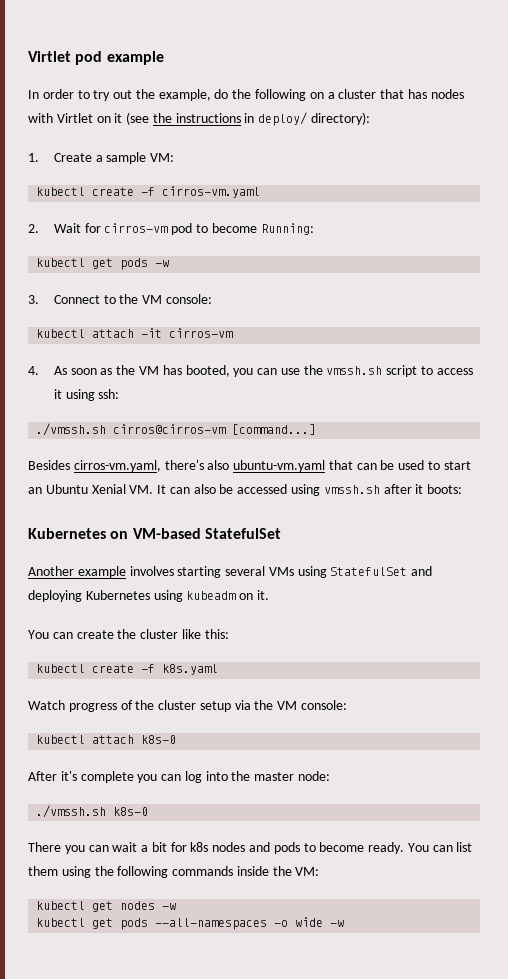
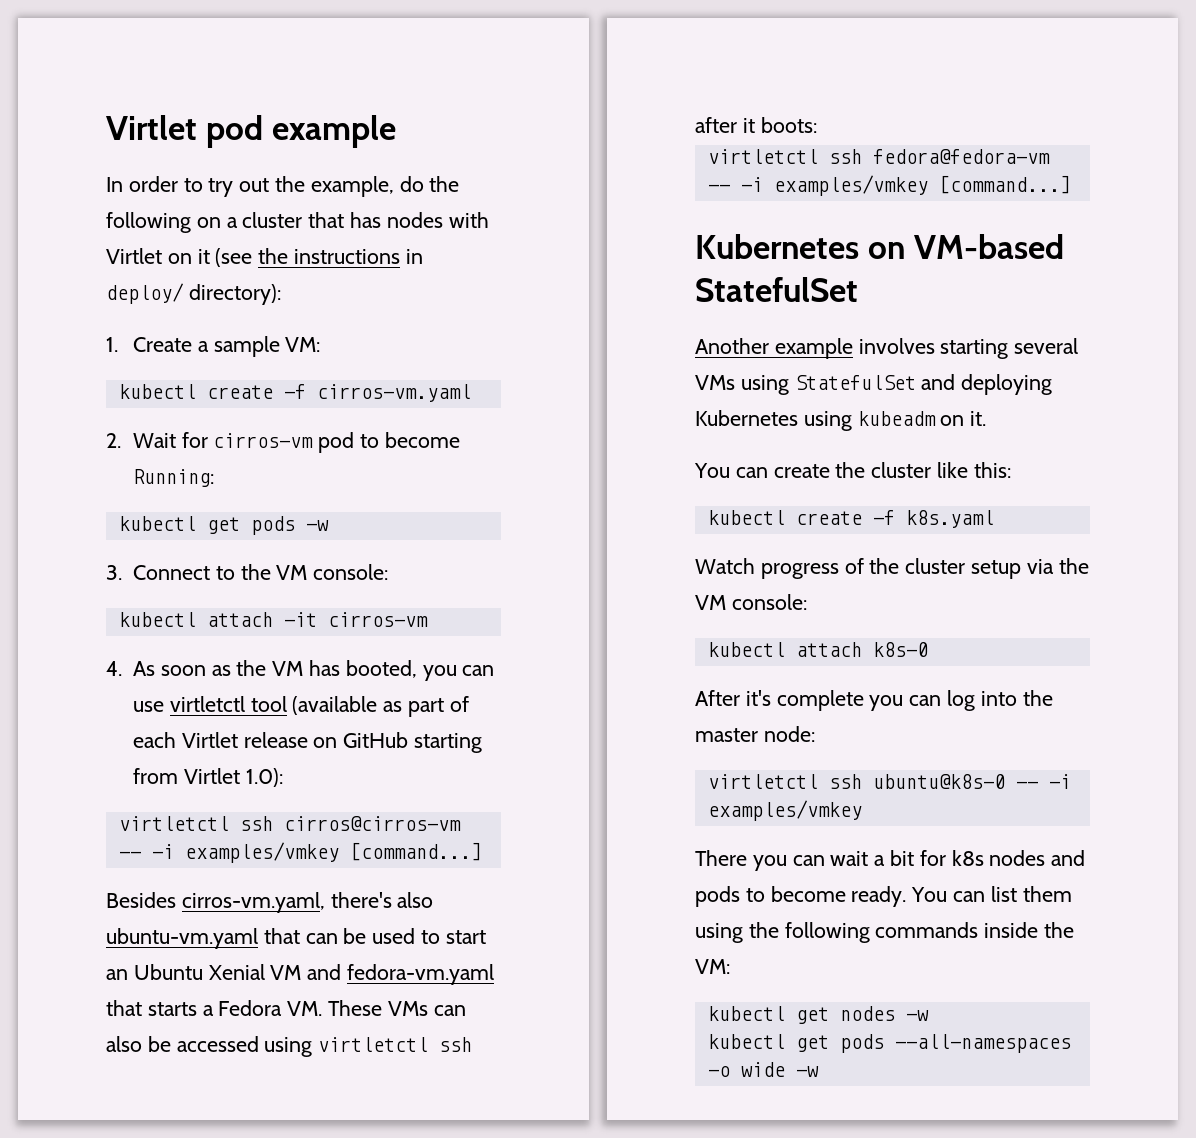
[303,365,473,377] [53,389,120,401] [36,423,227,436] the vmssh.sh script to access it using ssh: // ./vmssh.sh cirros@cirros-vm -> [169,696,469,717] [132,732,482,753] [132,768,283,787] [118,816,461,831] [118,842,339,863] virtletctl tool (available as part of each Virtlet release on GitHub starting from Virtlet 1.0): // virtletctl ssh cirros@cirros-vm -- -i examples/vmkey
[129,485,167,494] VM. It -> [270,964,495,985] [106,1000,428,1016] VM and fedora-vm.yaml that starts a Fedora VM. These VMs
[323,485,380,494] vmssh.sh -> [318,1037,473,1052] virtletctl ssh
(463, 489) none -> [707,149,1050,164] [707,175,1071,196] // virtletctl ssh fedora@fedora-vm -- -i examples/vmkey [command...]
[36,805,149,818] ./vmssh.sh k8s-0 -> [707,774,1071,789] [707,800,862,821] virtletctl ssh ubuntu@k8s-0 -- -i examples/vmkey

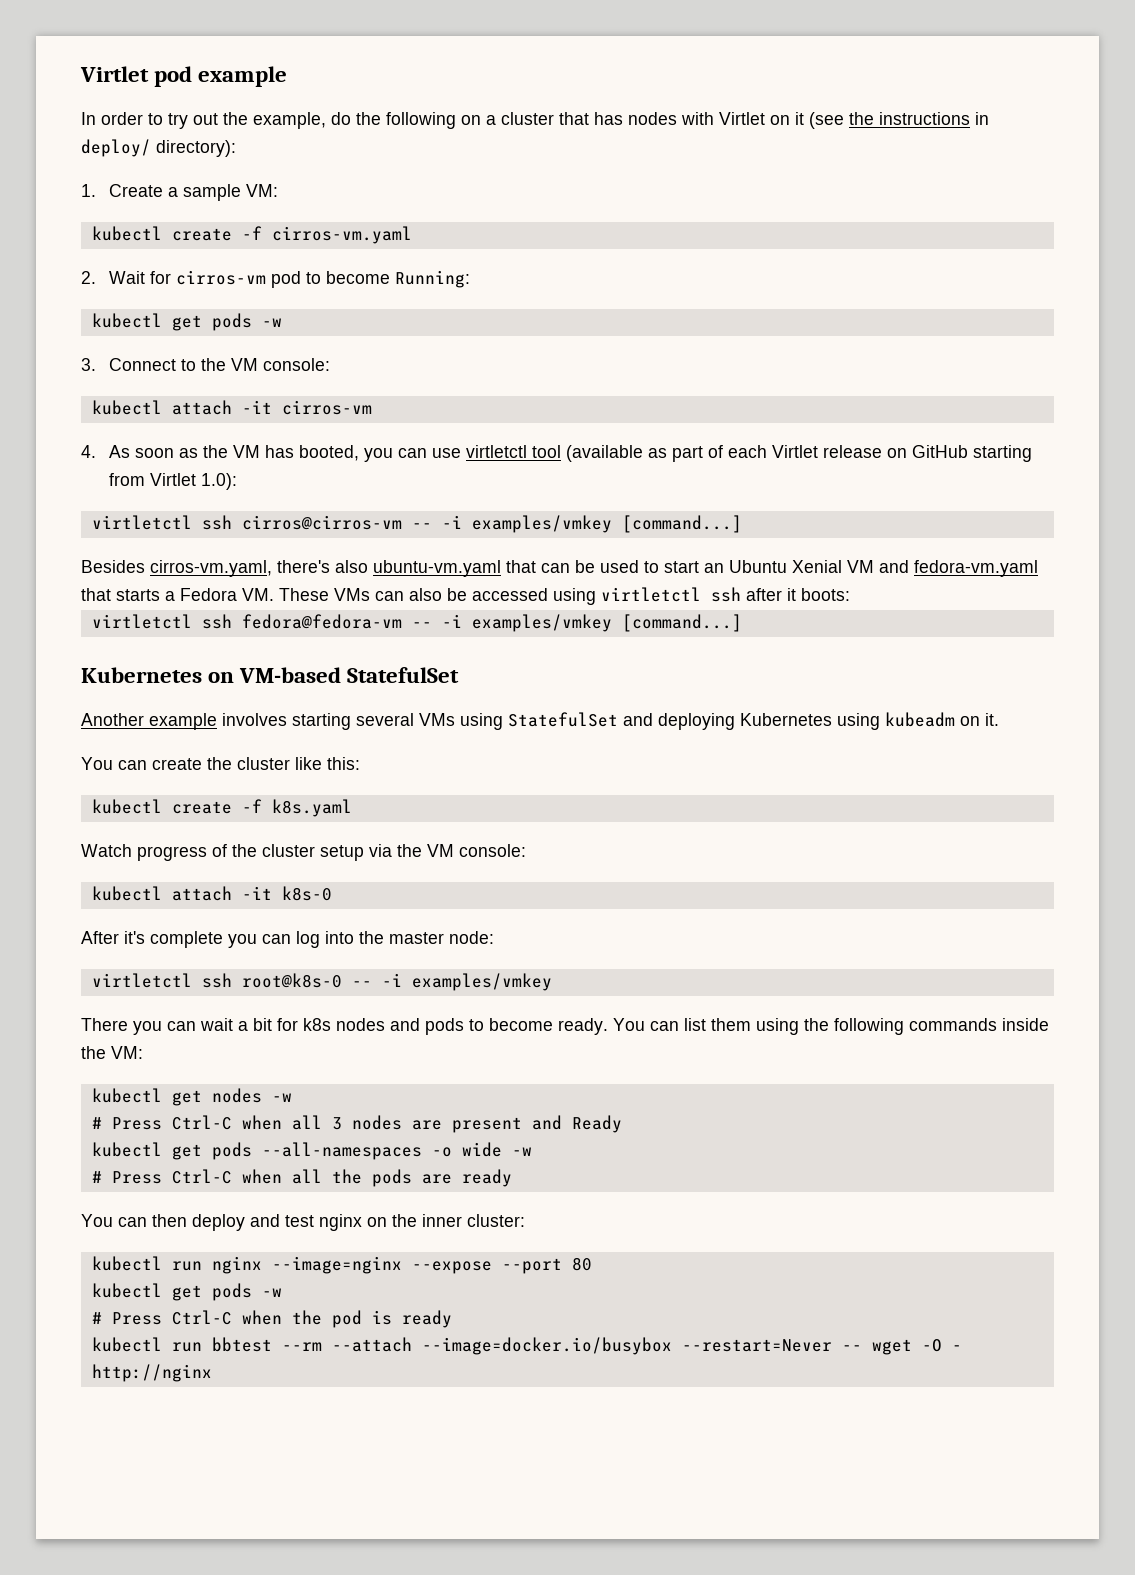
(862, 649) none -> [241,886,272,900] -it
[872,774,1005,789] ubuntu@k8s-0 -> [241,973,342,988] root@k8s-0
(929, 1015) none -> [91,1115,622,1133] // # Press Ctrl-C when all 3 nodes are present and Ready
(819, 1071) none -> [91,1169,512,1187] [81,1214,525,1231] [91,1256,592,1274] [91,1283,282,1301] [91,1310,452,1328] [91,1337,962,1355] [91,1364,212,1382] // # Press Ctrl-C when all the pods are ready // You can then deploy and test nginx on the inner cluster: // kubectl run nginx --image=nginx --expose --port 80 // kubectl get pods -w // # Press Ctrl-C when the pod is ready // kubectl run bbtest --rm --attach --image=docker.io/busybox --restart=Never -- wget -O - http://nginx

